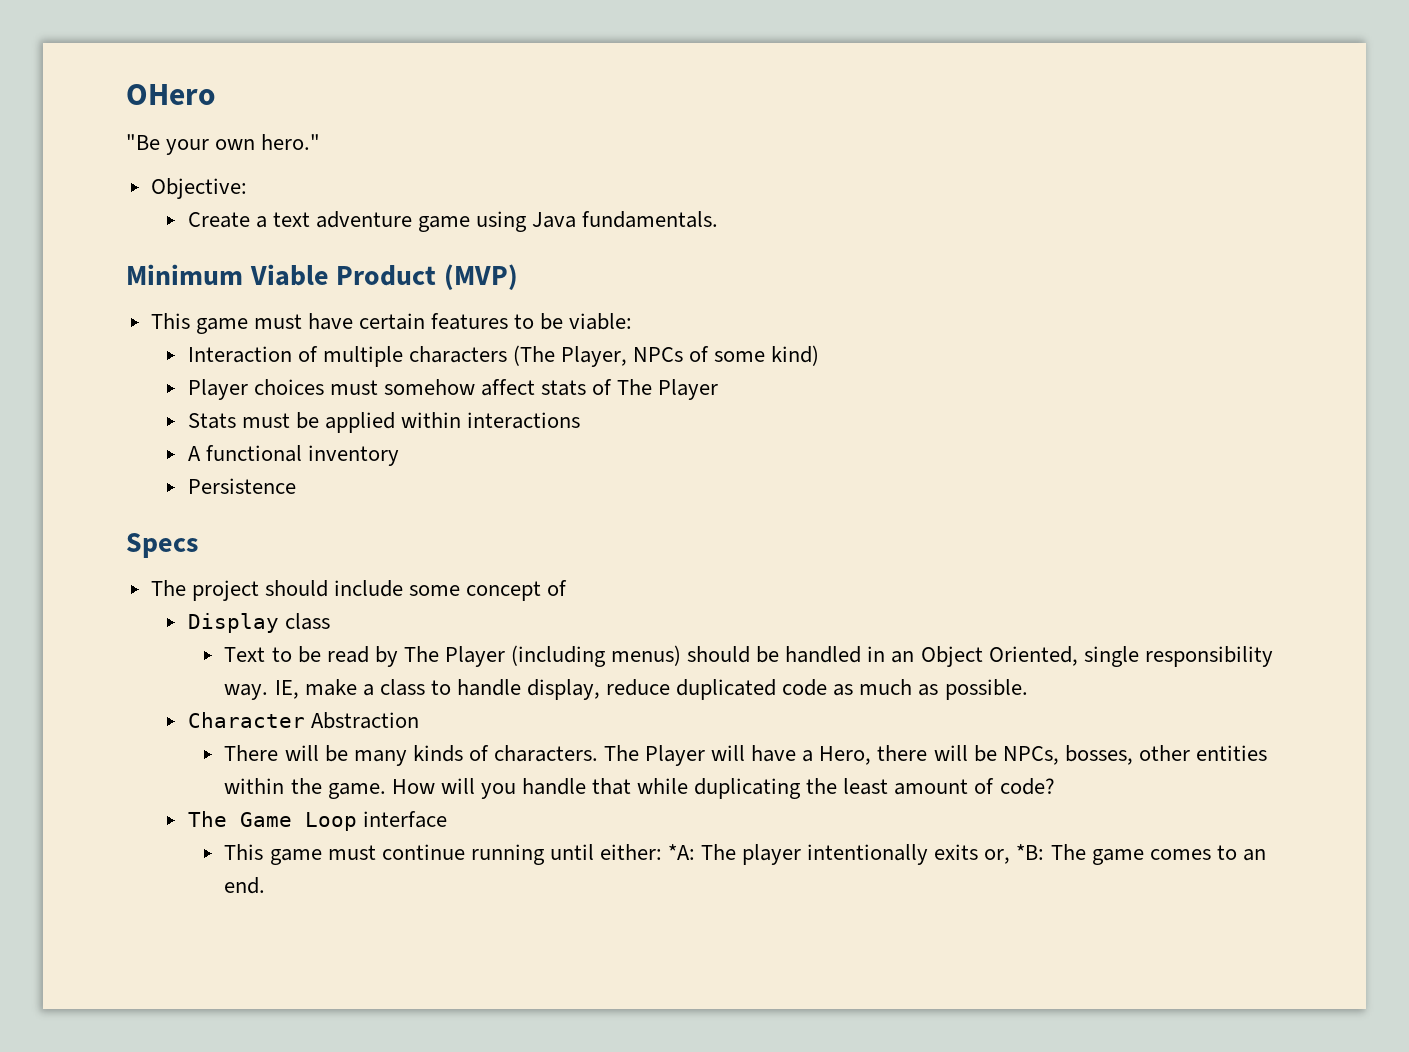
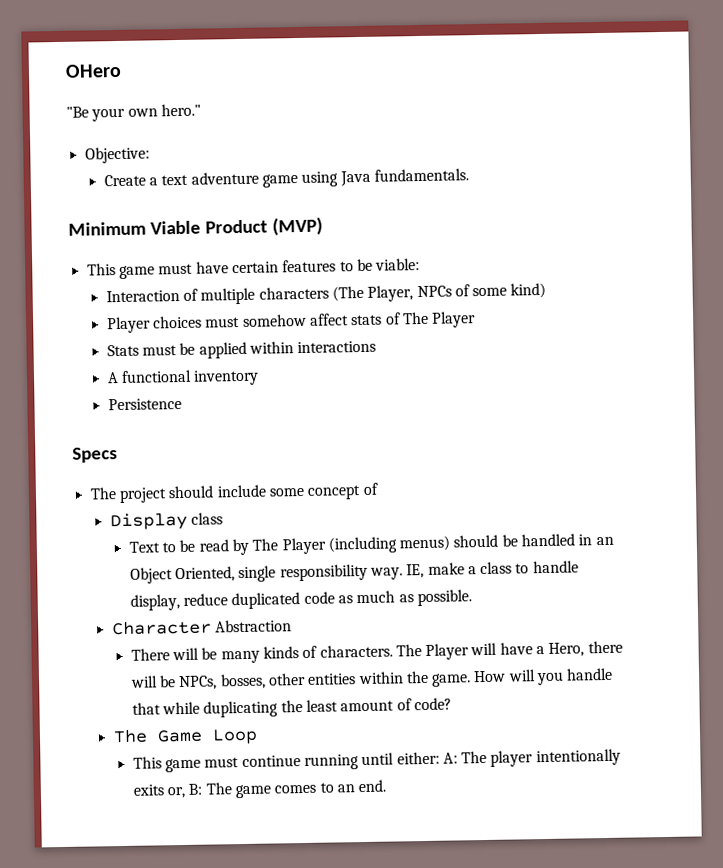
[362,811,447,828] interface -> (258, 736) none
[668,844,696,860] *A: -> [442,752,458,764] A:
[1016,844,1045,860] *B: -> [188,783,203,795] B:

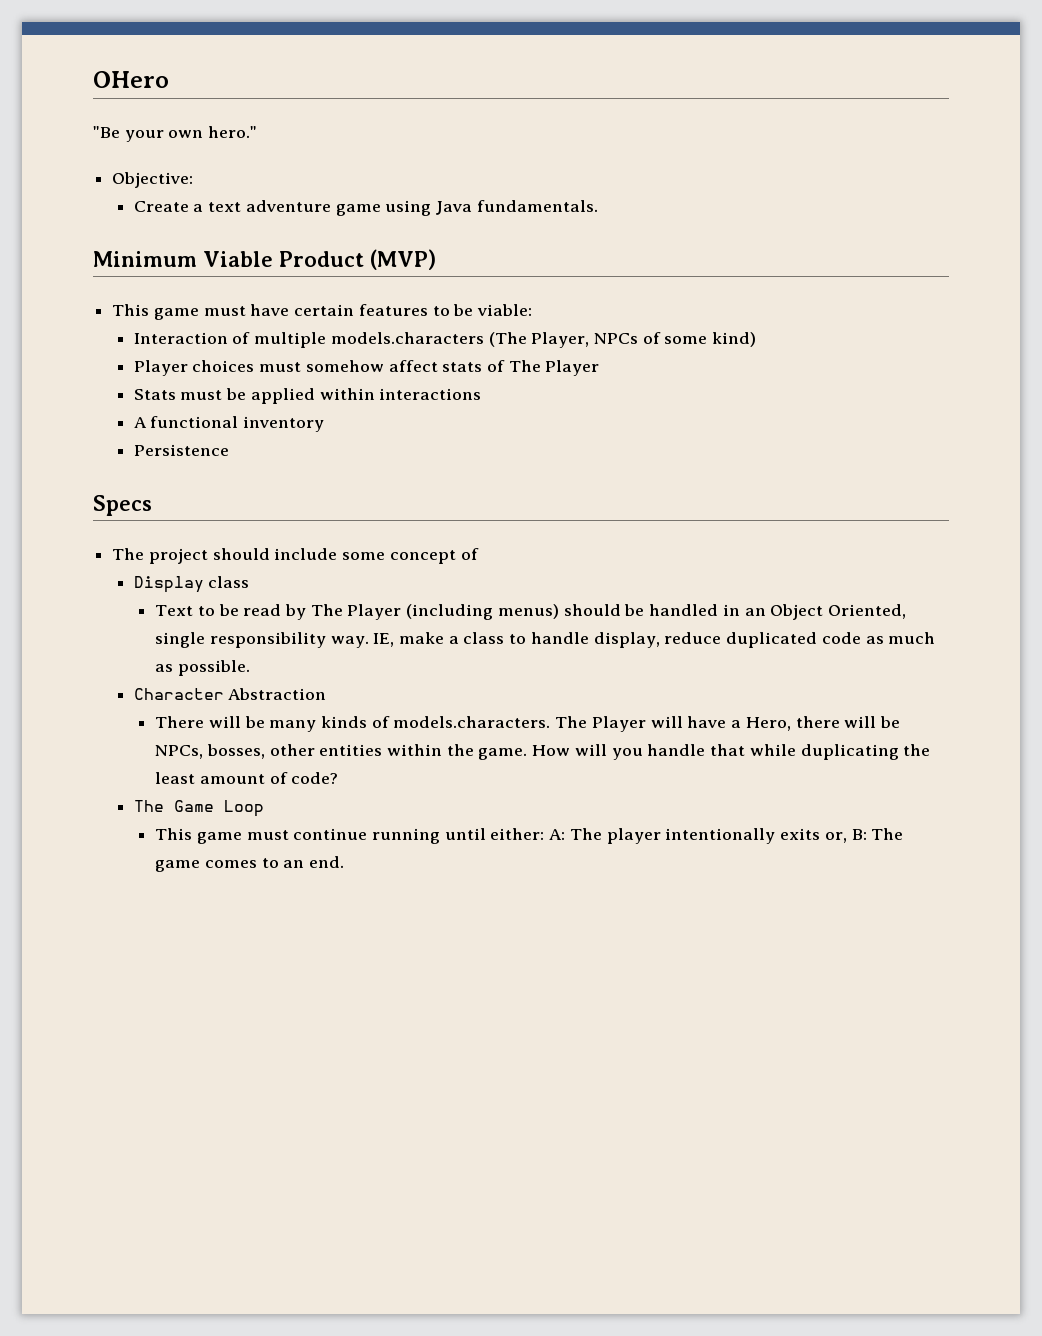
[258,286,329,300] characters -> [330,332,484,344] models.characters
[319,644,393,658] characters. -> [393,716,551,728] models.characters.

